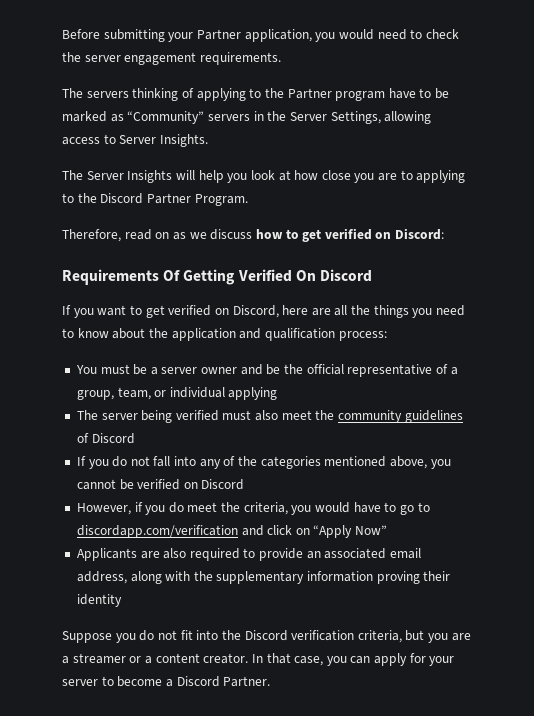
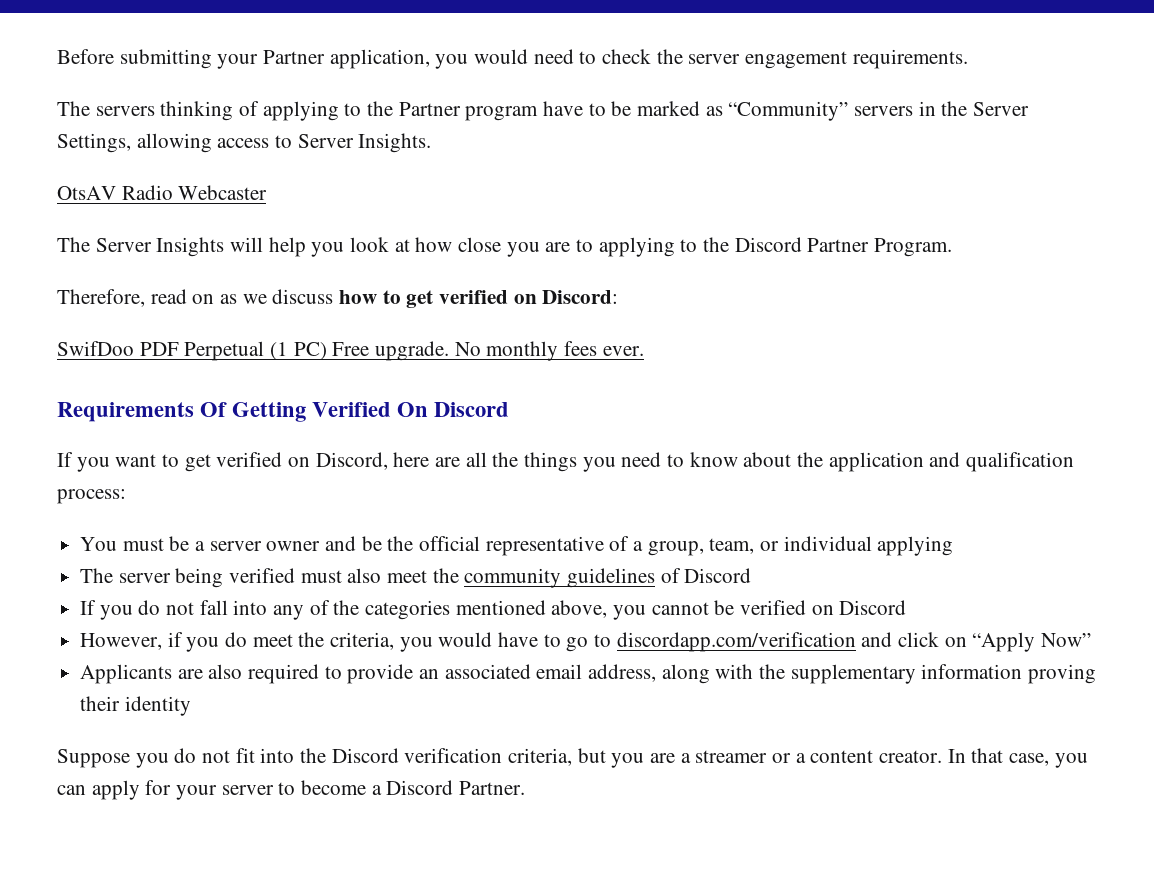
(208, 140) none -> [57,185,268,200] // OtsAV Radio Webcaster
(445, 234) none -> [57,341,644,361] // SwifDoo PDF Perpetual (1 PC) Free upgrade. No monthly fees ever.

